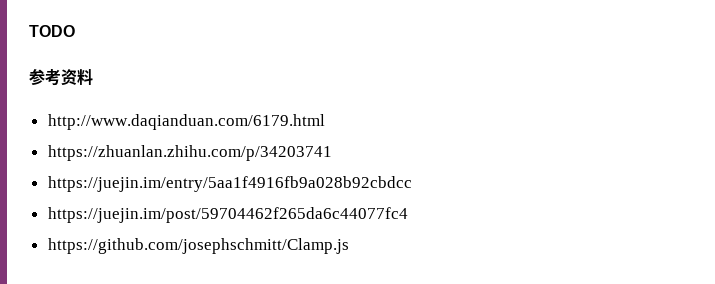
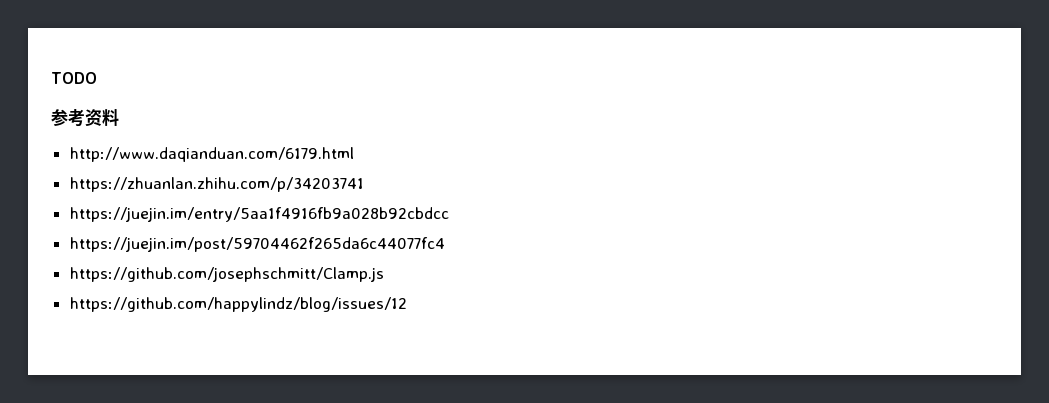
(349, 246) none -> [69,297,407,312] // https://github.com/happylindz/blog/issues/12

